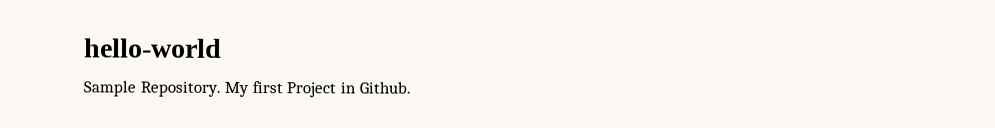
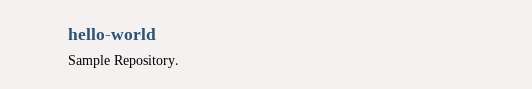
[224,81,411,98] My first Project in Github. -> (179, 61) none

